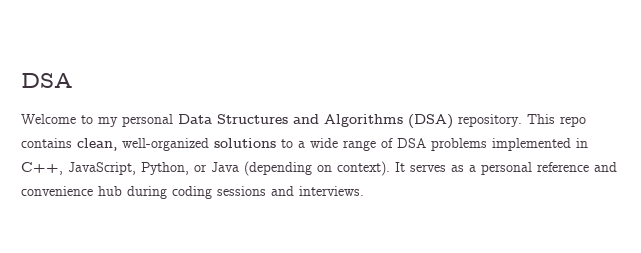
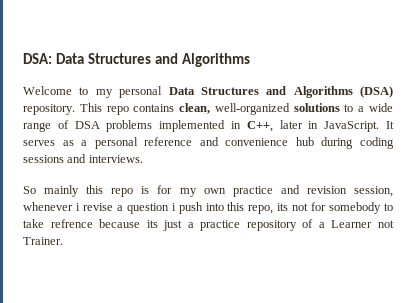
[21,73,73,88] DSA -> [23,53,250,67] DSA: Data Structures and Algorithms
[68,161,390,176] JavaScript, Python, or Java (depending on context). -> [279,120,380,132] later in JavaScript.
(364, 191) none -> [23,185,393,197] [23,202,393,214] [23,219,394,231] [23,237,63,245] // So mainly this repo is for my own practice and revision session, whenever i revise a question i push into this repo, its not for somebody to take refrence because its just a practice repository of a Learner not Trainer.

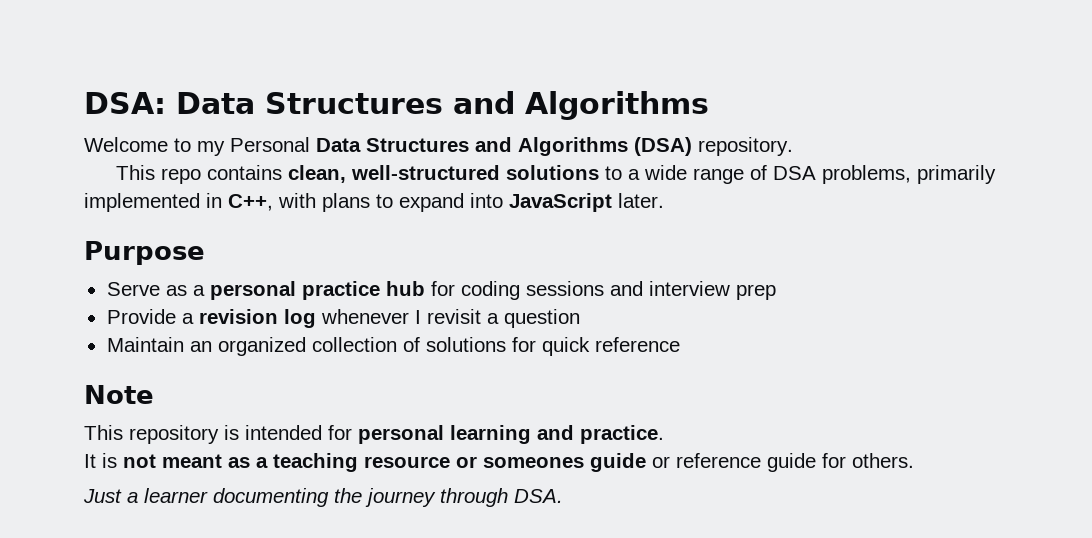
[119,86,163,98] personal -> [230,137,310,152] Personal
(75, 109) none -> (793, 146) //
[214,103,290,115] well-organized -> [351,165,501,180] well-structured
[106,120,153,132] problems -> [822,165,997,184] problems, primarily
[279,120,395,132] [23,137,394,149] [23,154,143,163] [23,185,393,197] [23,202,393,214] [23,219,394,231] [23,237,63,245] later in JavaScript. It serves as a personal reference and convenience hub during coding sessions and interviews. // So mainly this repo is for my own practice and revision session, whenever i revise a question i push into this repo, its not for somebody to take refrence because its just a practice repository of a Learner not Trainer. -> [278,193,664,212] [84,241,205,265] [106,281,776,300] [106,309,580,328] [106,337,680,356] [84,385,154,404] [84,425,664,444] [84,453,914,472] [83,488,563,507] with plans to expand into JavaScript later. // Purpose // Serve as a personal practice hub for coding sessions and interview prep // Provide a revision log whenever I revisit a question // Maintain an organized collection of solutions for quick reference // Note // This repository is intended for personal learning and practice. // It is not meant as a teaching resource or someones guide or reference guide for others. // Just a learner documenting the journey through DSA.

